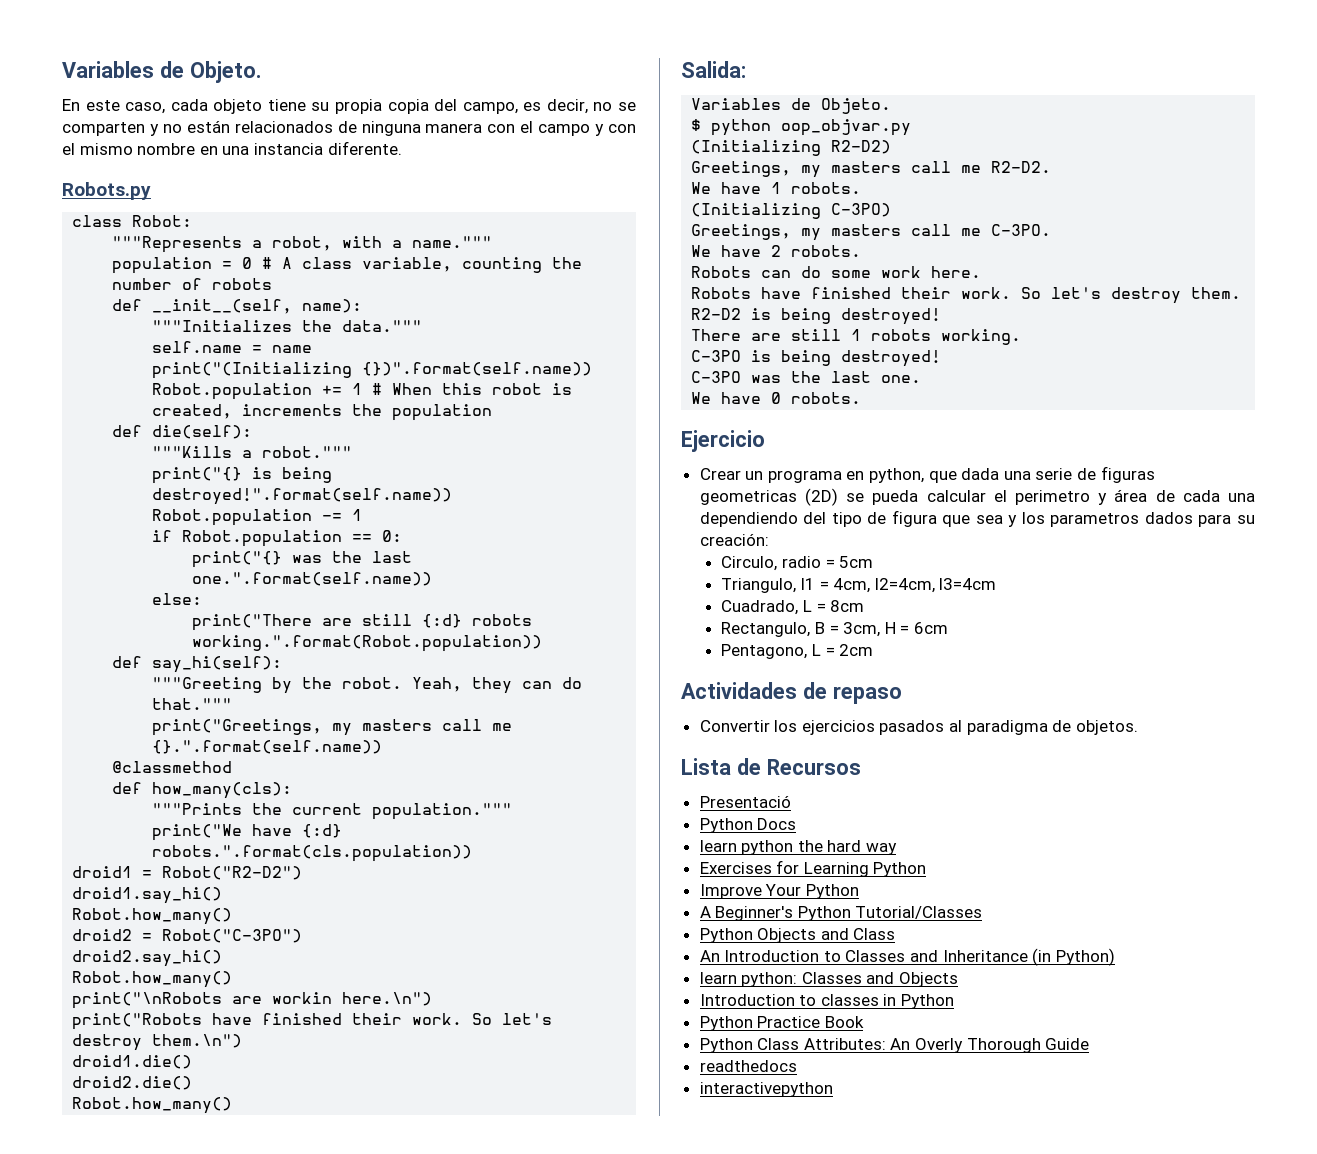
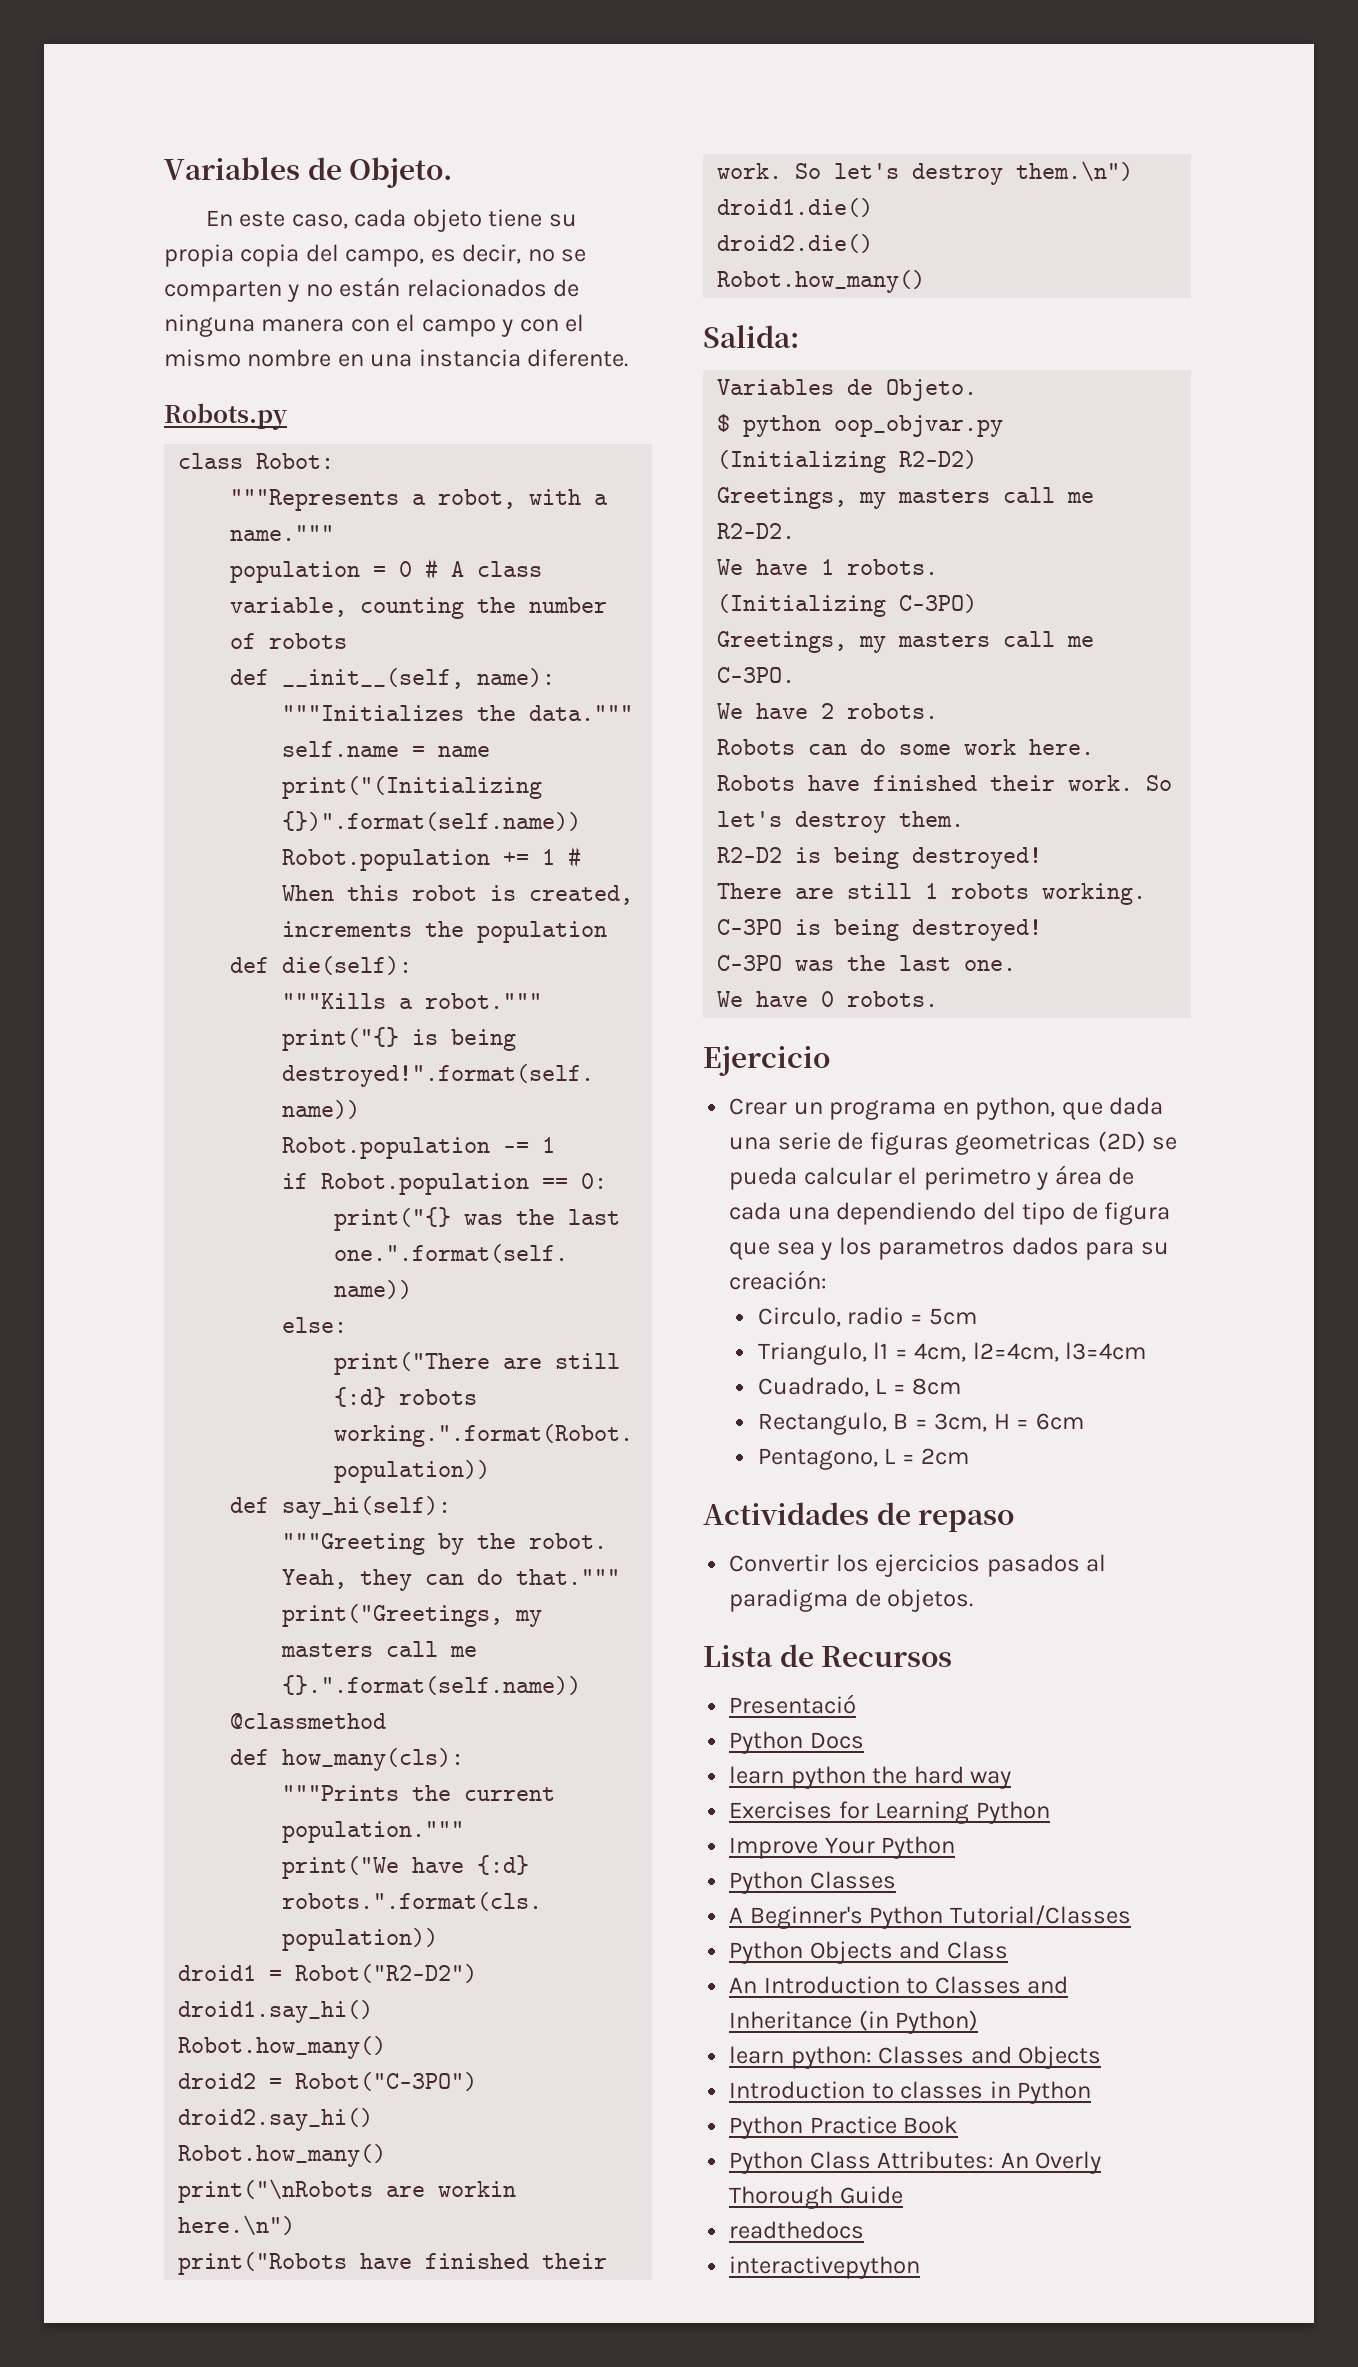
(859, 891) none -> [729,1871,896,1894] // Python Classes

